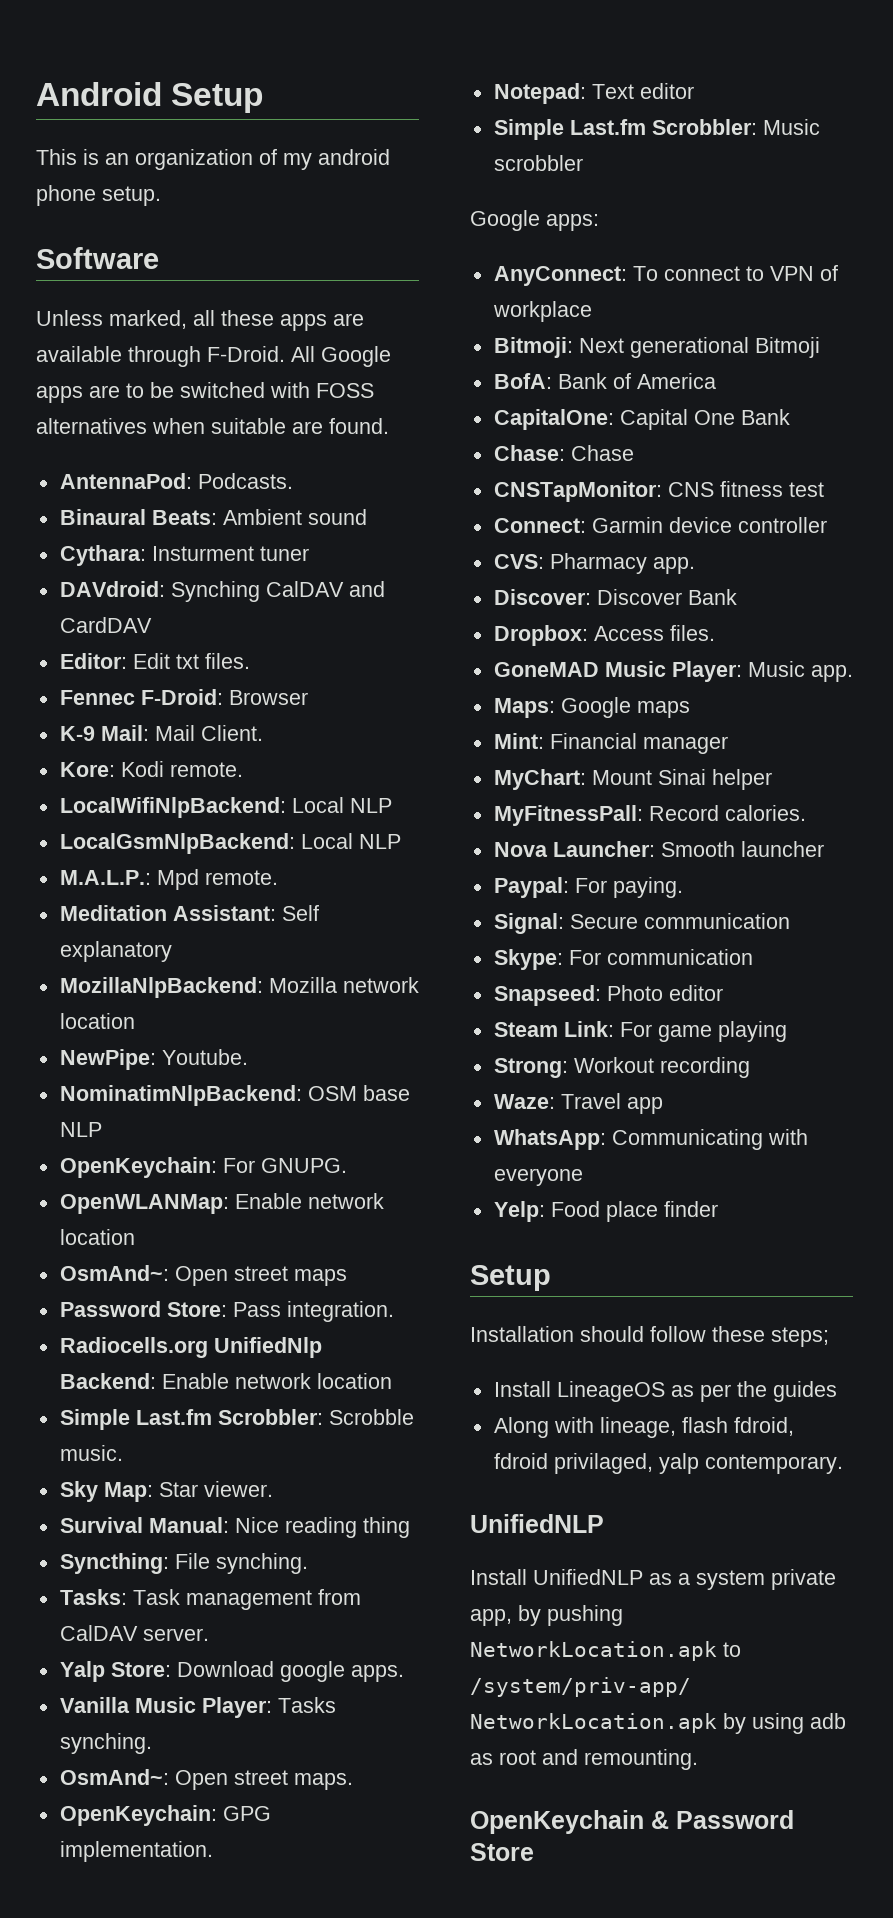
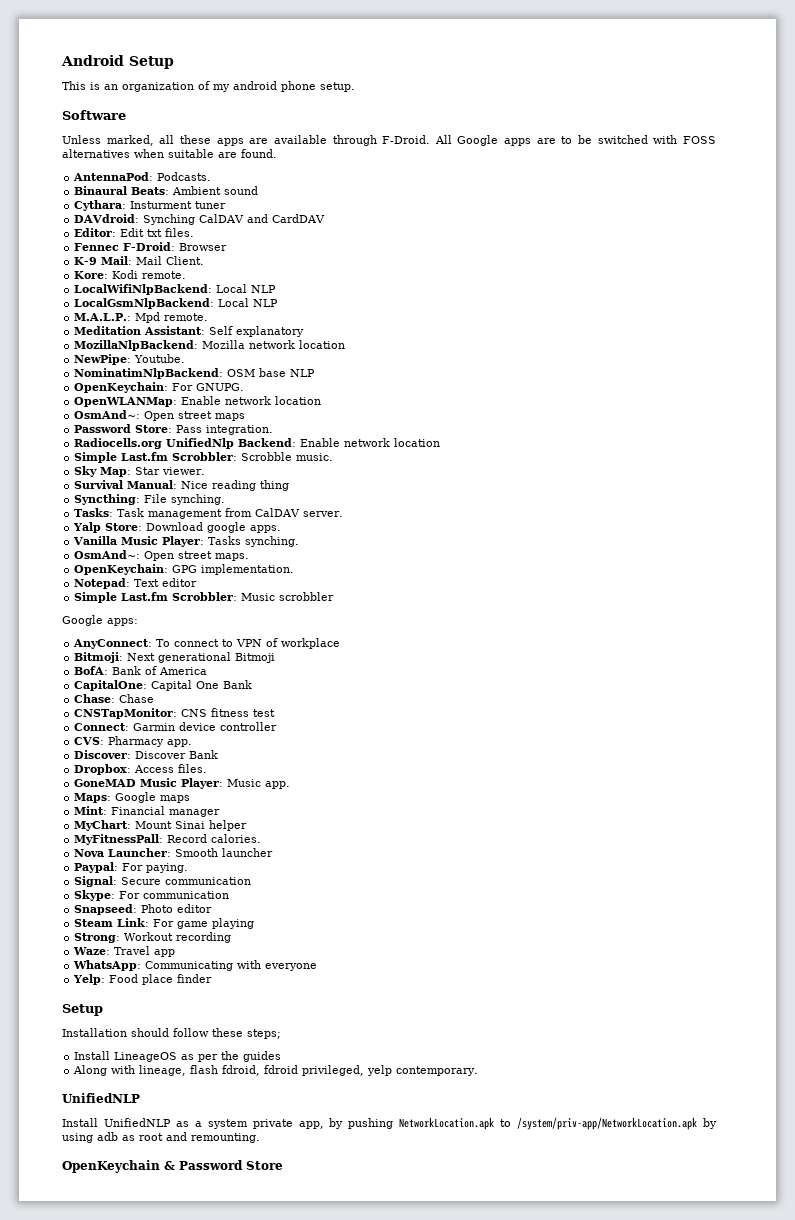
[553,1453,699,1474] privilaged, yalp -> [302,1065,393,1076] privileged, yelp

